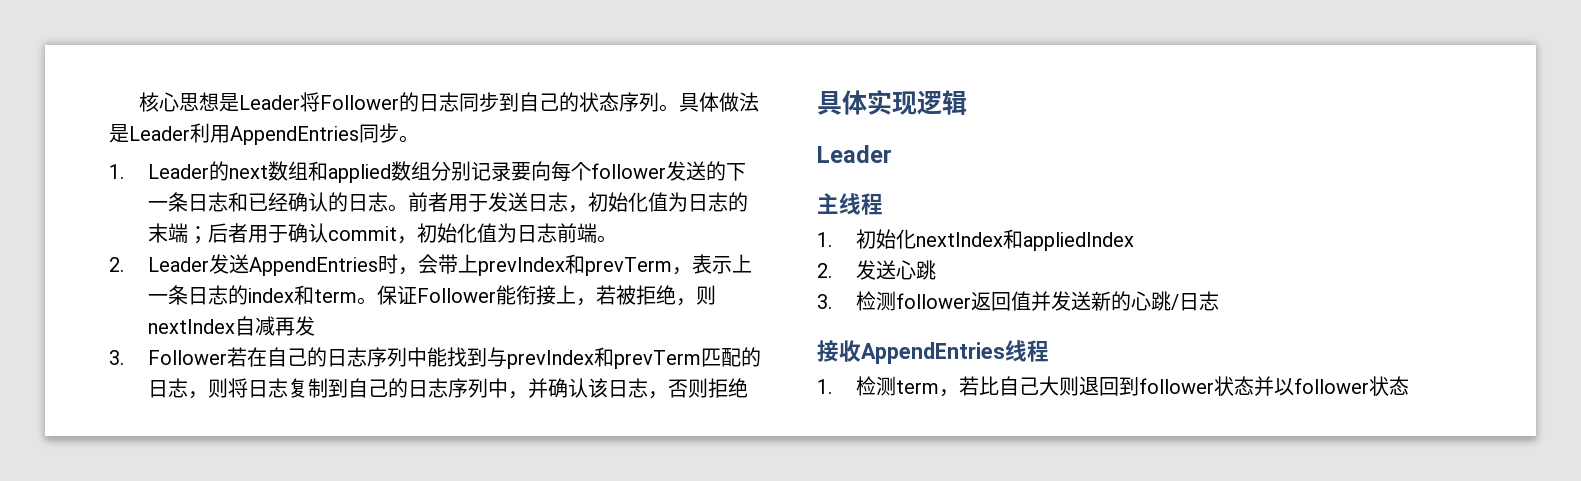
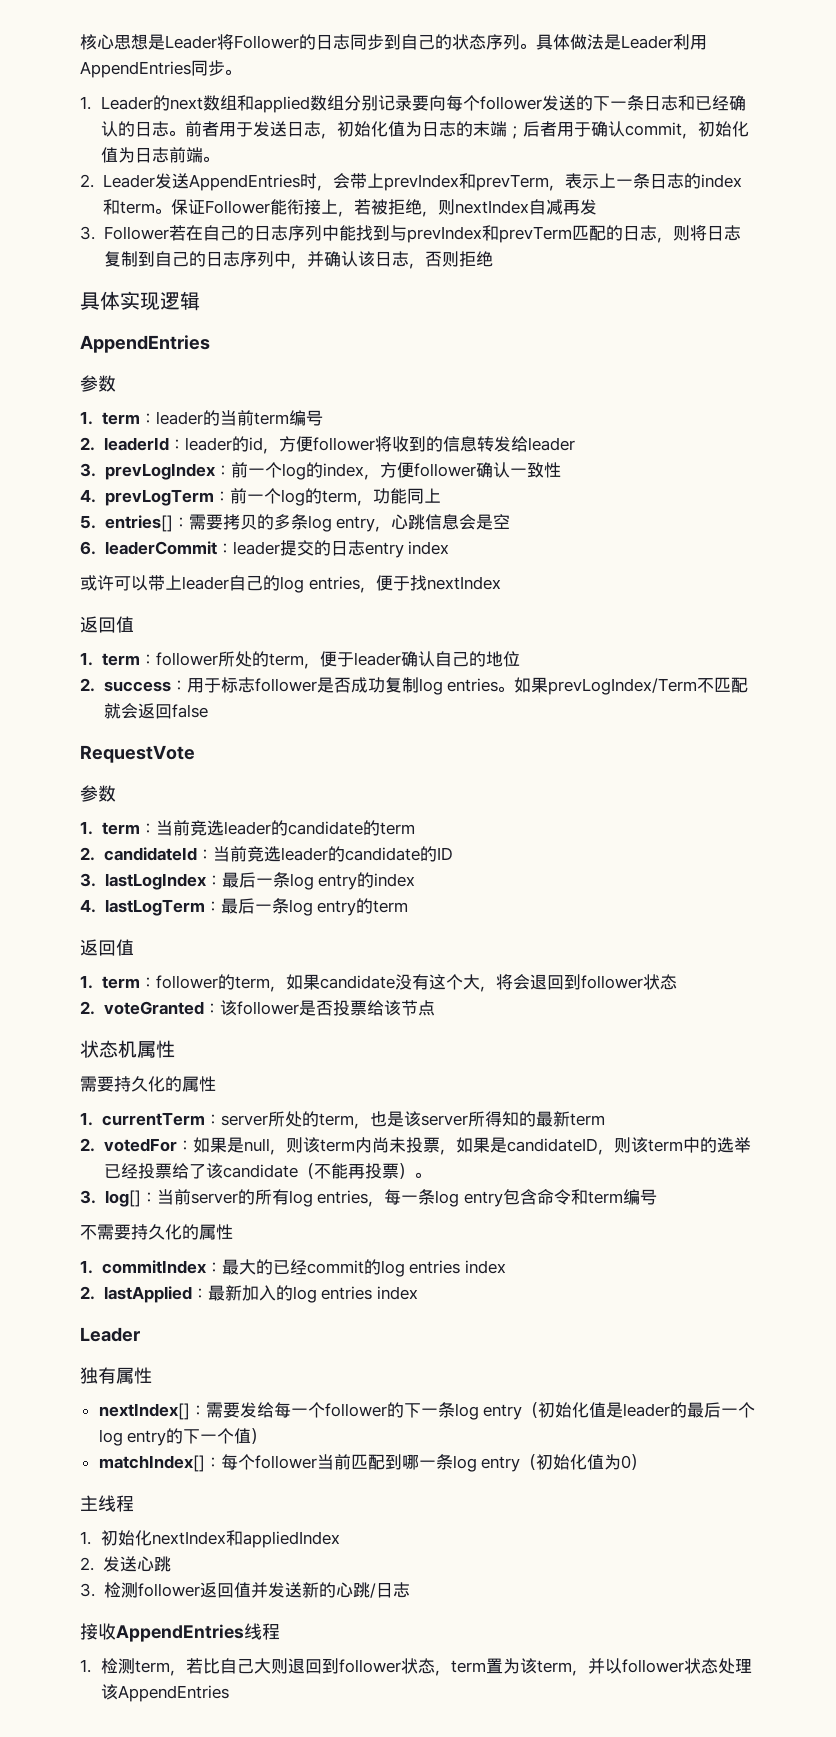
[817,145,892,163] Leader -> [80,335,210,353] [80,375,116,392] [80,410,323,426] [80,436,575,454] [80,462,561,480] [80,488,441,506] [80,514,511,532] [80,540,450,558] [80,575,501,593] [80,616,134,633] [80,651,520,669] [80,677,749,695] [103,703,208,719] [80,745,195,763] [80,785,116,802] [80,820,415,836] [80,846,453,862] [80,872,416,890] [80,898,409,916] [80,939,134,956] [80,974,677,992] [80,1000,435,1016] [80,1040,175,1058] [80,1076,216,1092] [80,1111,605,1129] [80,1137,751,1155] [103,1163,431,1179] [80,1189,657,1207] [80,1224,233,1240] [80,1259,506,1277] [80,1285,418,1303] [80,1327,140,1342] [80,1367,152,1384] [98,1402,756,1420] [98,1428,268,1446] [98,1454,648,1472] AppendEntries // 参数 // 1. term：leader的当前term编号 // 2. leaderId：leader的id，方便follower将收到的信息转发给leader // 3. prevLogIndex：前一个log的index，方便follower确认一致性 // 4. prevLogTerm：前一个log的term，功能同上 // 5. entries[]：需要拷贝的多条log entry，心跳信息会是空 // 6. leaderCommit：leader提交的日志entry index // 或许可以带上leader自己的log entries，便于找nextIndex // 返回值 // 1. term：follower所处的term，便于leader确认自己的地位 // 2. success：用于标志follower是否成功复制log entries。如果prevLogIndex/Term不匹配就会返回false // RequestVote // 参数 // 1. term：当前竞选leader的candidate的term // 2. candidateId：当前竞选leader的candidate的ID // 3. lastLogIndex：最后一条log entry的index // 4. lastLogTerm：最后一条log entry的term // 返回值 // 1. term：follower的term，如果candidate没有这个大，将会退回到follower状态 // 2. voteGranted：该follower是否投票给该节点 // 状态机属性 // 需要持久化的属性 // 1. currentTerm：server所处的term，也是该server所得知的最新term // 2. votedFor：如果是null，则该term内尚未投票，如果是candidateID，则该term中的选举已经投票给了该candidate（不能再投票）。 // 3. log[]：当前server的所有log entries，每一条log entry包含命令和term编号 // 不需要持久化的属性 // 1. commitIndex：最大的已经commit的log entries index // 2. lastApplied：最新加入的log entries index // Leader // 独有属性 // nextIndex[]：需要发给每一个follower的下一条log entry（初始化值是leader的最后一个log entry的下一个值） // matchIndex[]：每个follower当前匹配到哪一条log entry（初始化值为0）
(1254, 385) none -> [435,1658,589,1676] ，term置为该term，
(1409, 385) none -> [718,1658,753,1674] [101,1684,230,1702] 处理该AppendEntries

